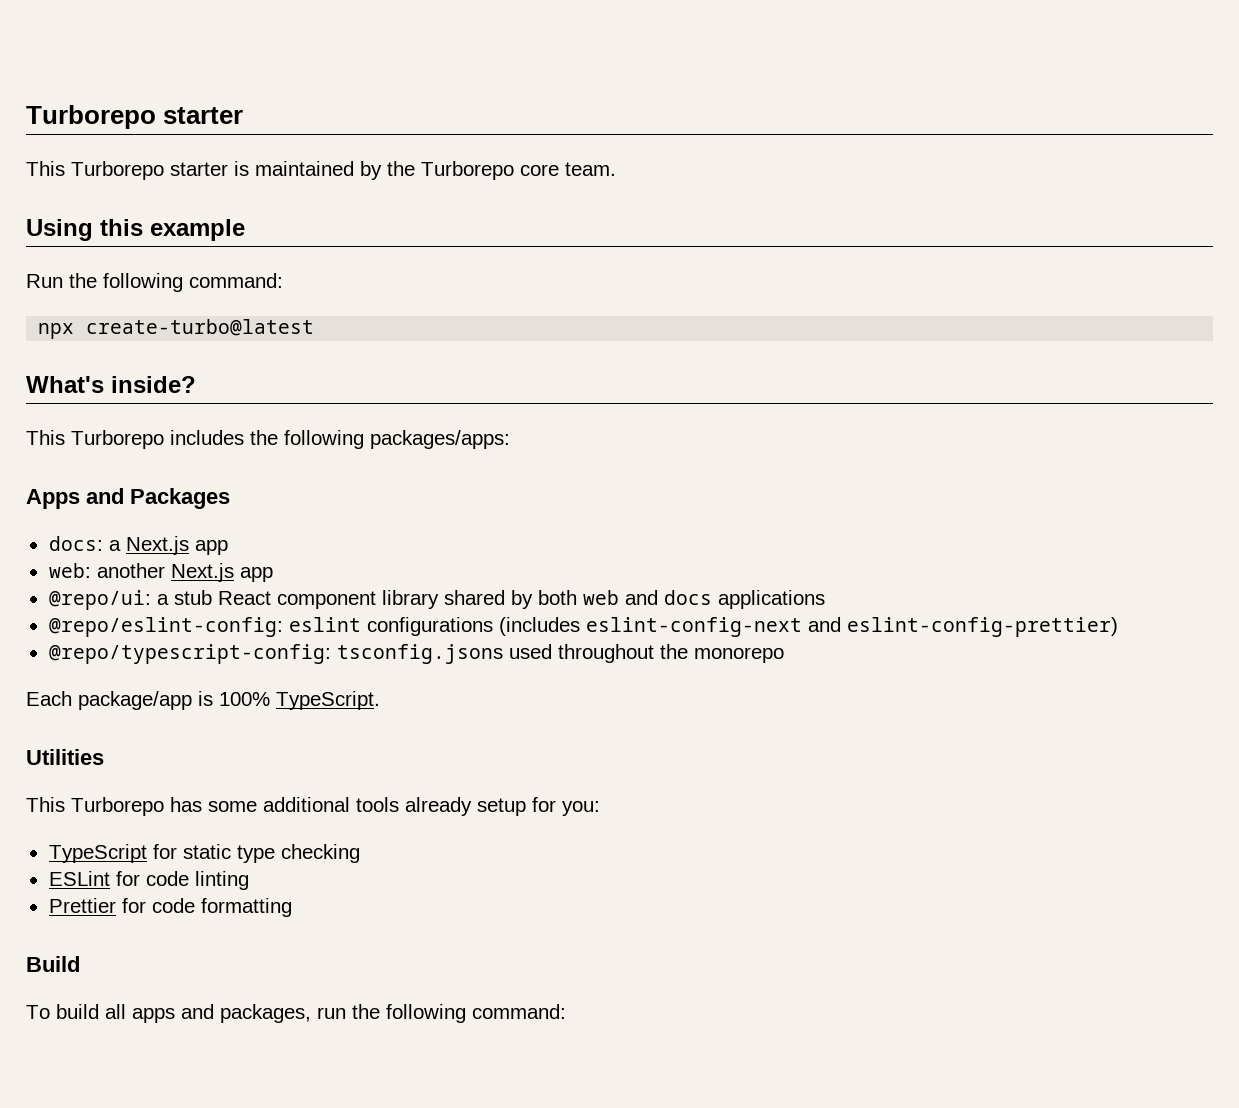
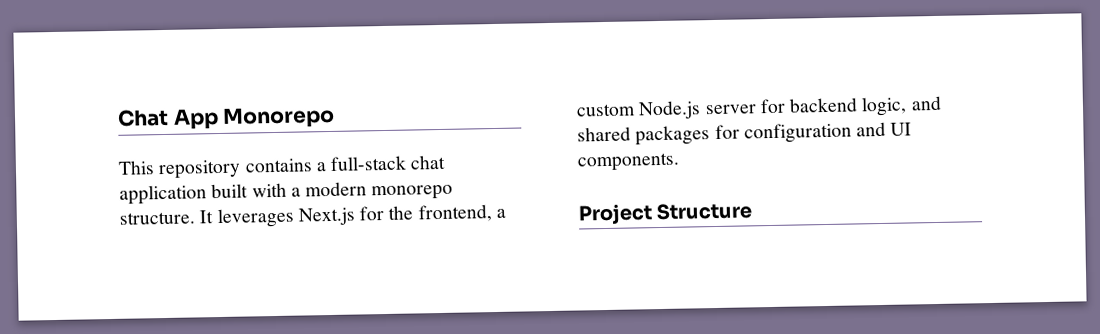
[26,105,244,129] [26,161,616,180] [26,219,245,241] [26,273,283,292] [38,319,315,339] [26,376,196,393] [26,430,510,449] [26,488,230,509] [48,536,228,555] [48,563,273,582] [48,590,825,610] [48,617,1118,637] [48,644,784,664] [26,691,380,710] [26,749,104,765] [26,797,600,816] [48,844,360,863] [48,871,249,890] [48,898,292,917] [26,956,80,972] [26,1004,566,1023] Turborepo starter // This Turborepo starter is maintained by the Turborepo core team. // Using this example // Run the following command: // npx create-turbo@latest // What's inside? // This Turborepo includes the following packages/apps: // Apps and Packages // docs: a Next.js app // web: another Next.js app // @repo/ui: a stub React component library shared by both web and docs applications // @repo/eslint-config: eslint configurations (includes eslint-config-next and eslint-config-prettier) // @repo/typescript-config: tsconfig.jsons used throughout the monorepo // Each package/app is 100% TypeScript. // Utilities // This Turborepo has some additional tools already setup for you: // TypeScript for static type checking // ESLint for code linting // Prettier for code formatting // Build // To build all apps and packages, run the following command: -> [117,106,336,130] [118,154,447,180] [119,181,454,205] [119,204,506,229] [576,95,942,120] [577,121,913,146] [577,152,680,172] [578,202,753,225] Chat App Monorepo // This repository contains a full-stack chat application built with a modern monorepo structure. It leverages Next.js for the frontend, a custom Node.js server for backend logic, and shared packages for configuration and UI components. // Project Structure

